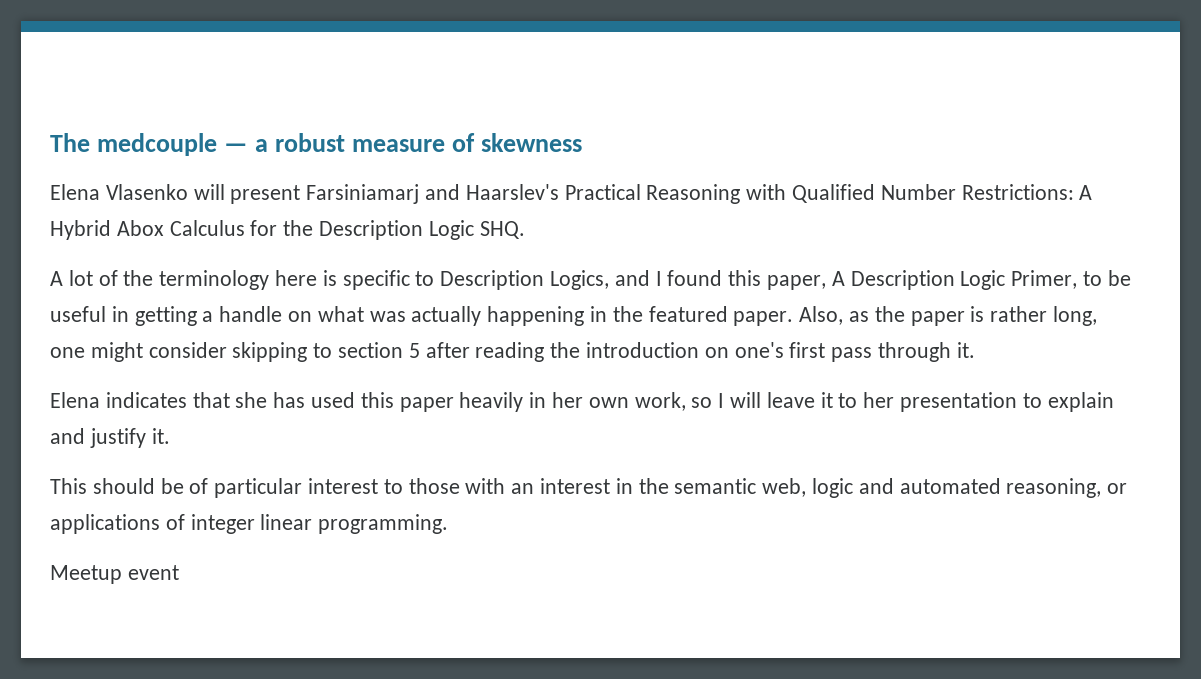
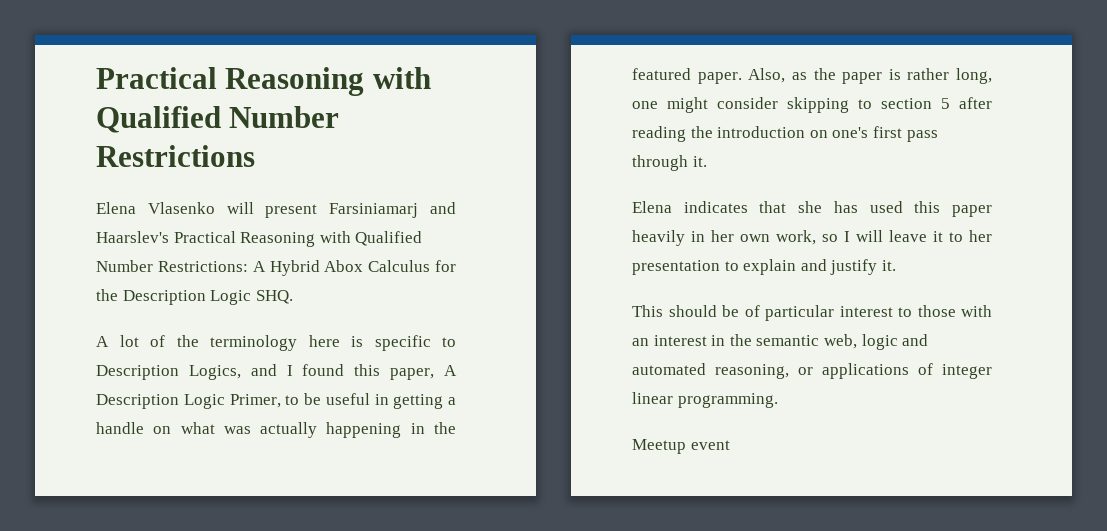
[50,133,583,156] The medcouple — a robust measure of skewness -> [96,67,431,96] [96,106,340,133] [96,145,255,167] Practical Reasoning with Qualified Number Restrictions

